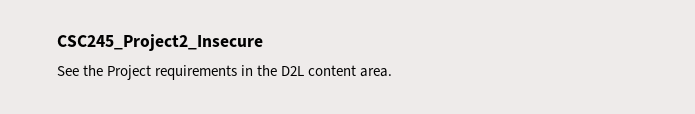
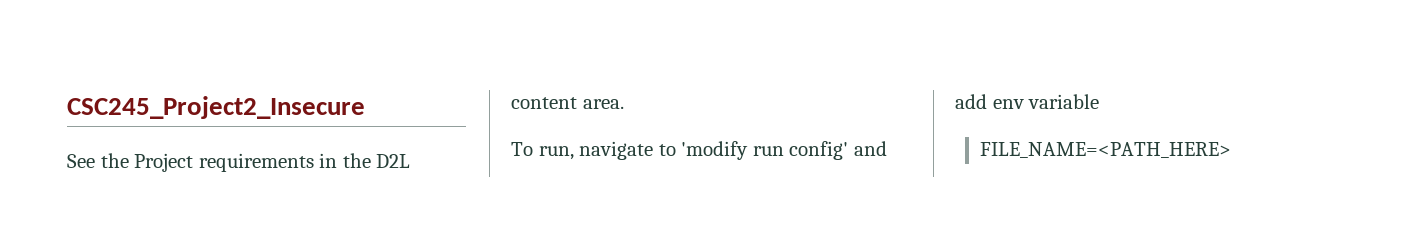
(393, 72) none -> [511,141,887,160] [955,94,1100,109] [979,142,1231,158] // To run, navigate to 'modify run config' and add env variable // FILE_NAME=<PATH_HERE>

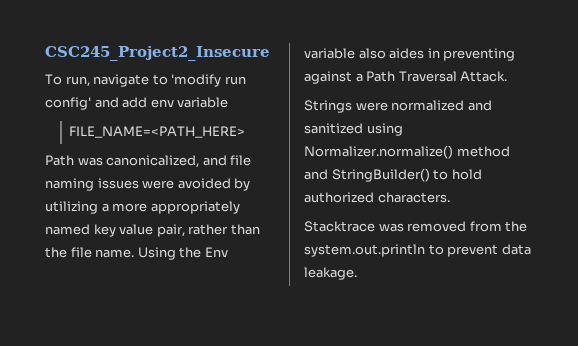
[67,153,411,172] [511,97,624,109] // See the Project requirements in the D2L content area. -> (270, 53) none
(1231, 150) none -> [45,155,252,168] [45,178,251,191] [45,201,240,214] [45,224,260,237] [45,247,228,260] [304,48,516,61] [304,71,508,84] [304,100,492,113] [304,123,403,136] [304,145,510,159] [304,168,482,182] [304,192,450,203] [304,221,528,232] [304,244,531,257] [304,267,357,280] // Path was canonicalized, and file naming issues were avoided by utilizing a more appropriately named key value pair, rather than the file name. Using the Env variable also aides in preventing against a Path Traversal Attack. // Strings were normalized and sanitized using Normalizer.normalize() method and StringBuilder() to hold authorized characters. // Stacktrace was removed from the system.out.println to prevent data leakage.

